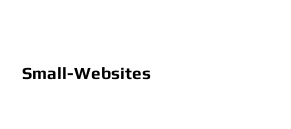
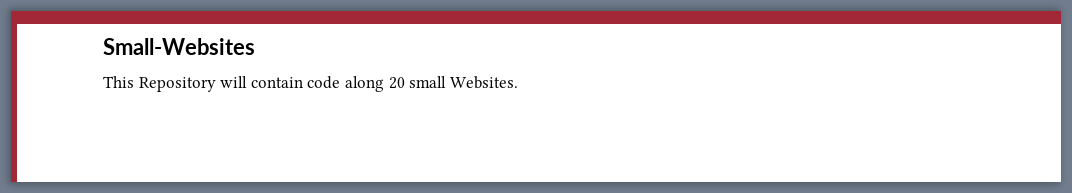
(151, 73) none -> [103,76,518,92] // This Repository will contain code along 20 small Websites.

